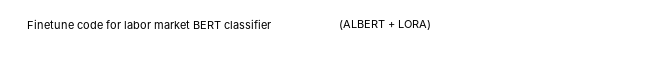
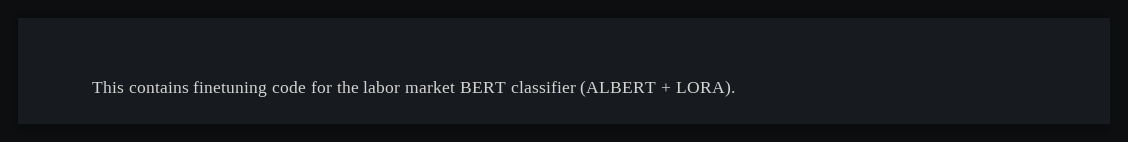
[27,19,74,29] Finetune -> [92,81,268,97] This contains finetuning
(121, 24) none -> [336,81,359,93] the
[398,20,431,30] LORA) -> [675,80,735,97] LORA).

